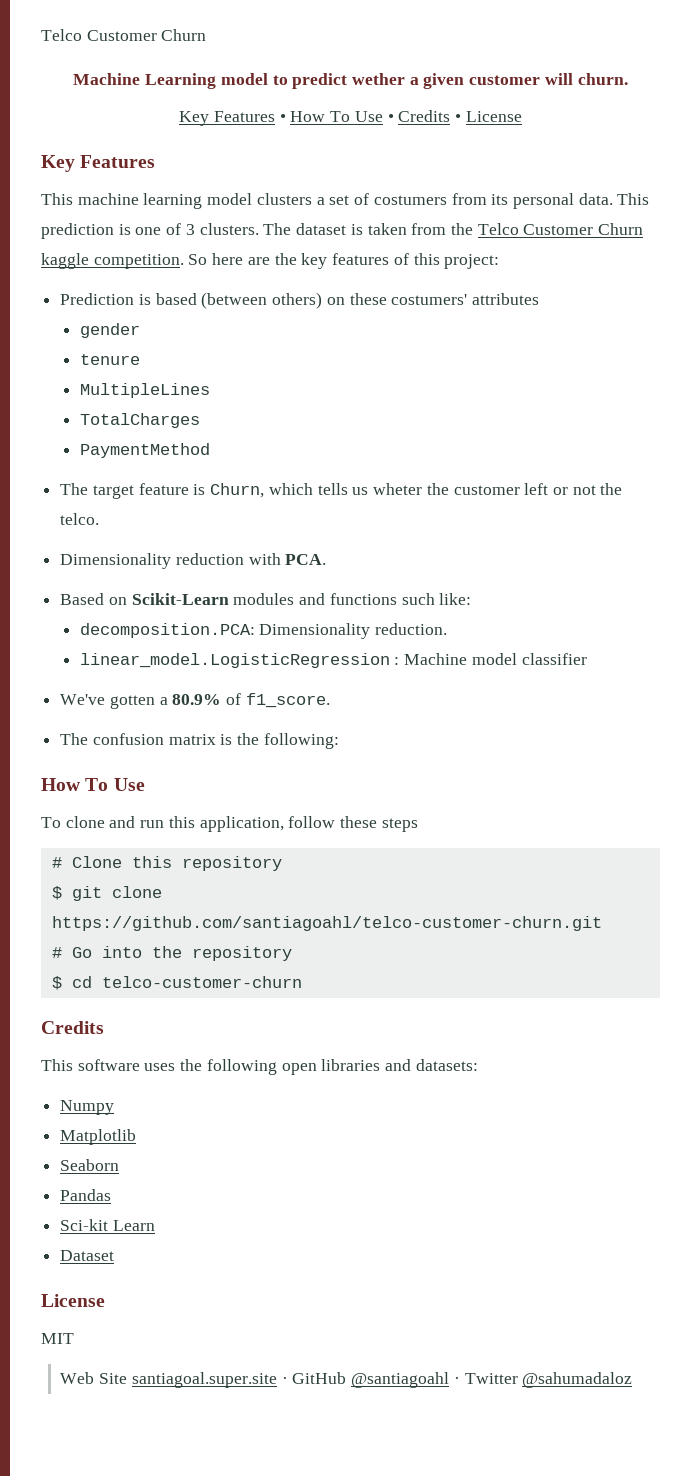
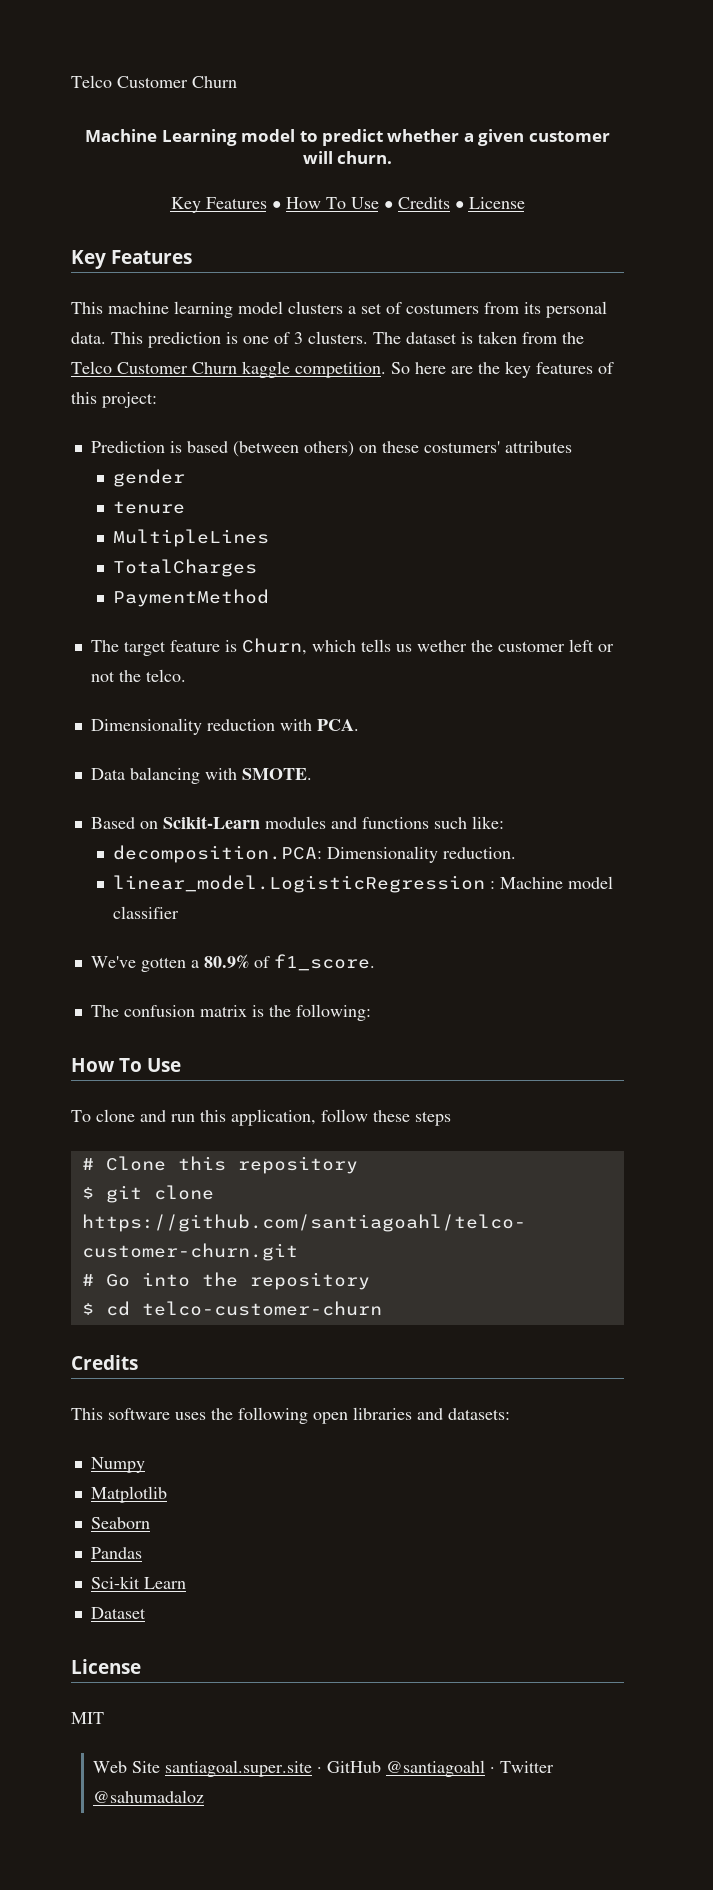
[352,73,405,85] wether -> [387,129,460,142] whether
[373,483,423,495] wheter -> [416,640,467,652] wether
(327, 559) none -> [90,767,312,784] // Data balancing with SMOTE.

